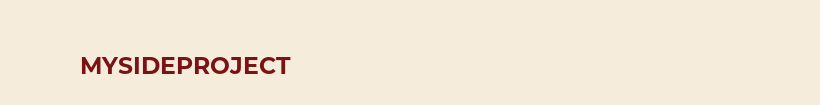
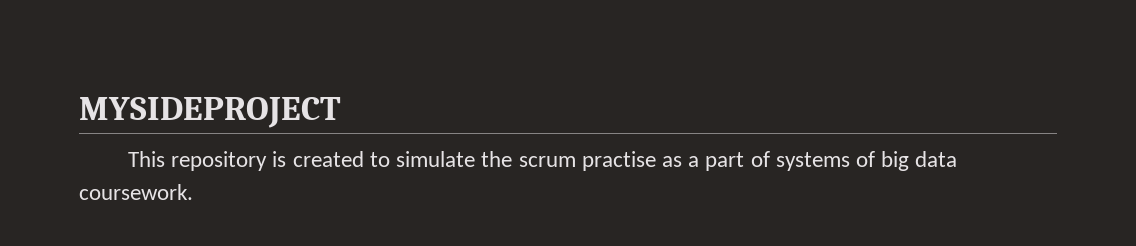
(291, 65) none -> [128,151,958,171] [79,184,193,200] // This repository is created to simulate the scrum practise as a part of systems of big data coursework.

